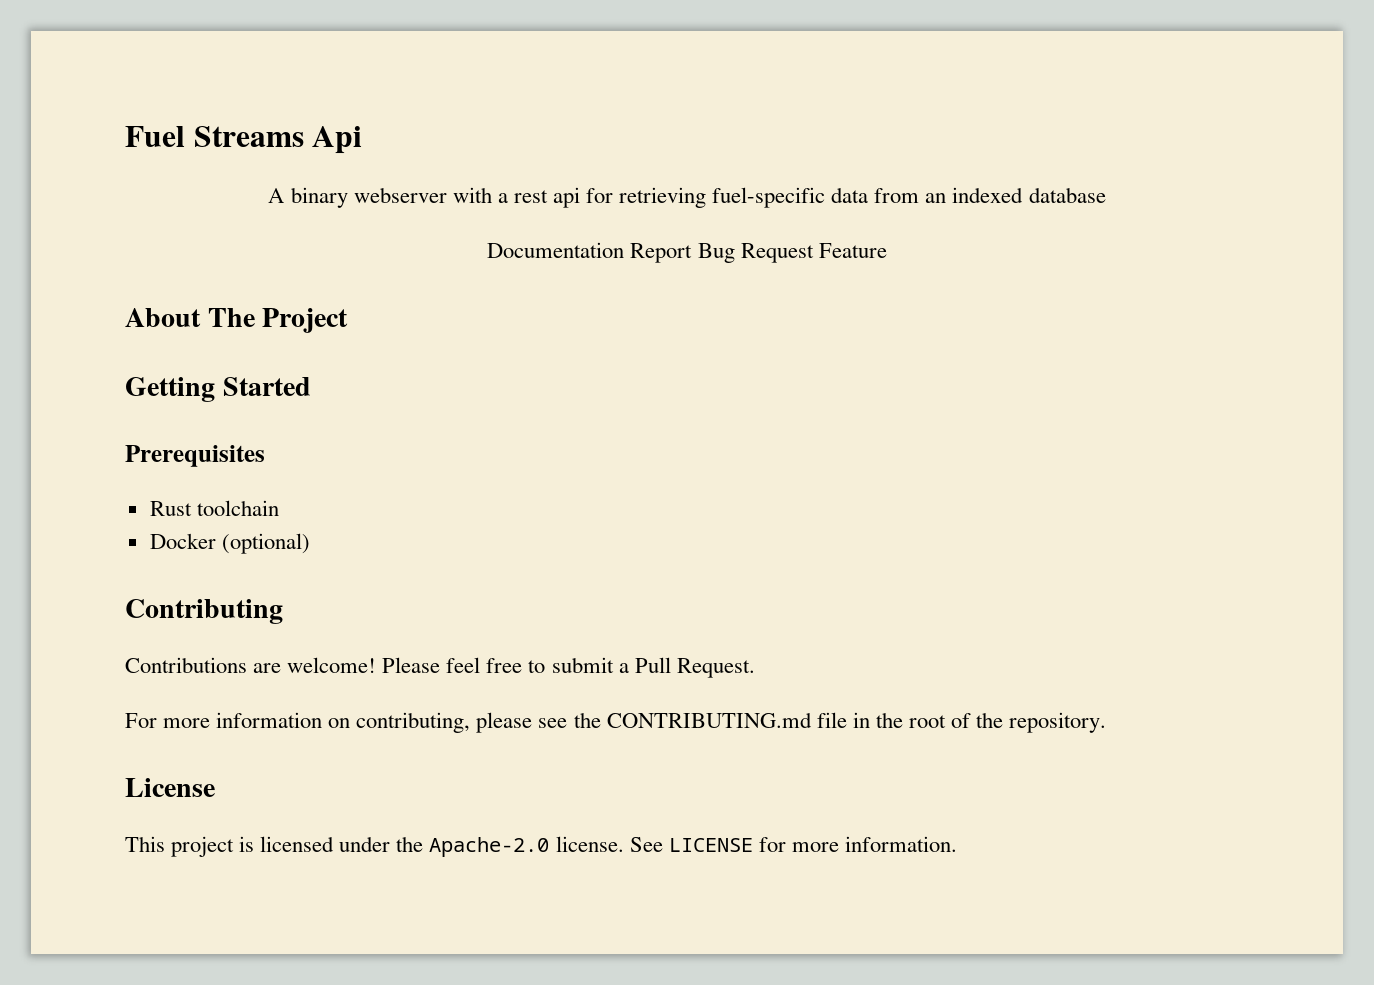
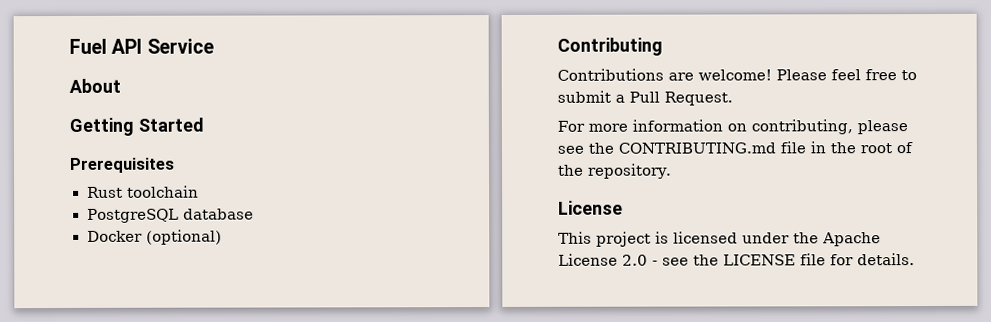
[193,126,363,154] [268,187,1106,208] [487,242,887,263] Streams Api // A binary webserver with a rest api for retrieving fuel-specific data from an indexed database // Documentation Report Bug Request Feature -> [111,38,214,54] API Service
[207,308,349,333] The Project -> (121, 85) none
(279, 508) none -> [86,208,254,223] // PostgreSQL database
[429,836,957,857] Apache-2.0 license. See LICENSE for more information. -> [822,232,881,247] [558,253,915,266] Apache License 2.0 - see the LICENSE file for details.

